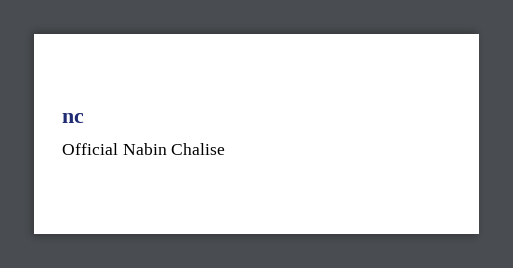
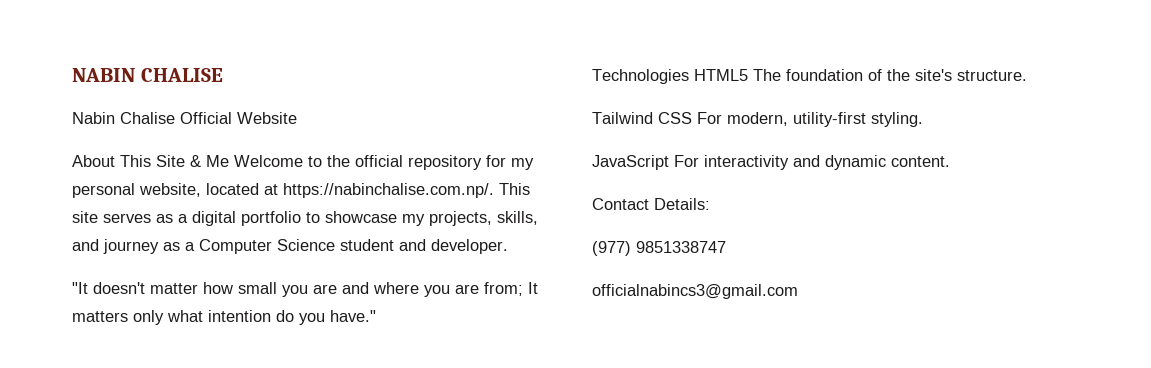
[62,113,84,123] [62,143,226,155] nc // Official Nabin Chalise -> [72,68,223,82] [72,112,297,124] [72,155,534,170] [72,183,530,198] [72,211,538,226] [72,239,508,254] [72,282,538,297] [72,310,376,325] [592,69,1027,84] [592,112,923,127] [592,155,950,170] [592,198,710,210] [592,241,726,256] [592,284,798,299] NABIN CHALISE // Nabin Chalise Official Website // About This Site & Me Welcome to the official repository for my personal website, located at https://nabinchalise.com.np/. This site serves as a digital portfolio to showcase my projects, skills, and journey as a Computer Science student and developer. // "It doesn't matter how small you are and where you are from; It matters only what intention do you have." // Technologies HTML5 The foundation of the site's structure. // Tailwind CSS For modern, utility-first styling. // JavaScript For interactivity and dynamic content. // Contact Details: // (977) 9851338747 // officialnabincs3@gmail.com

